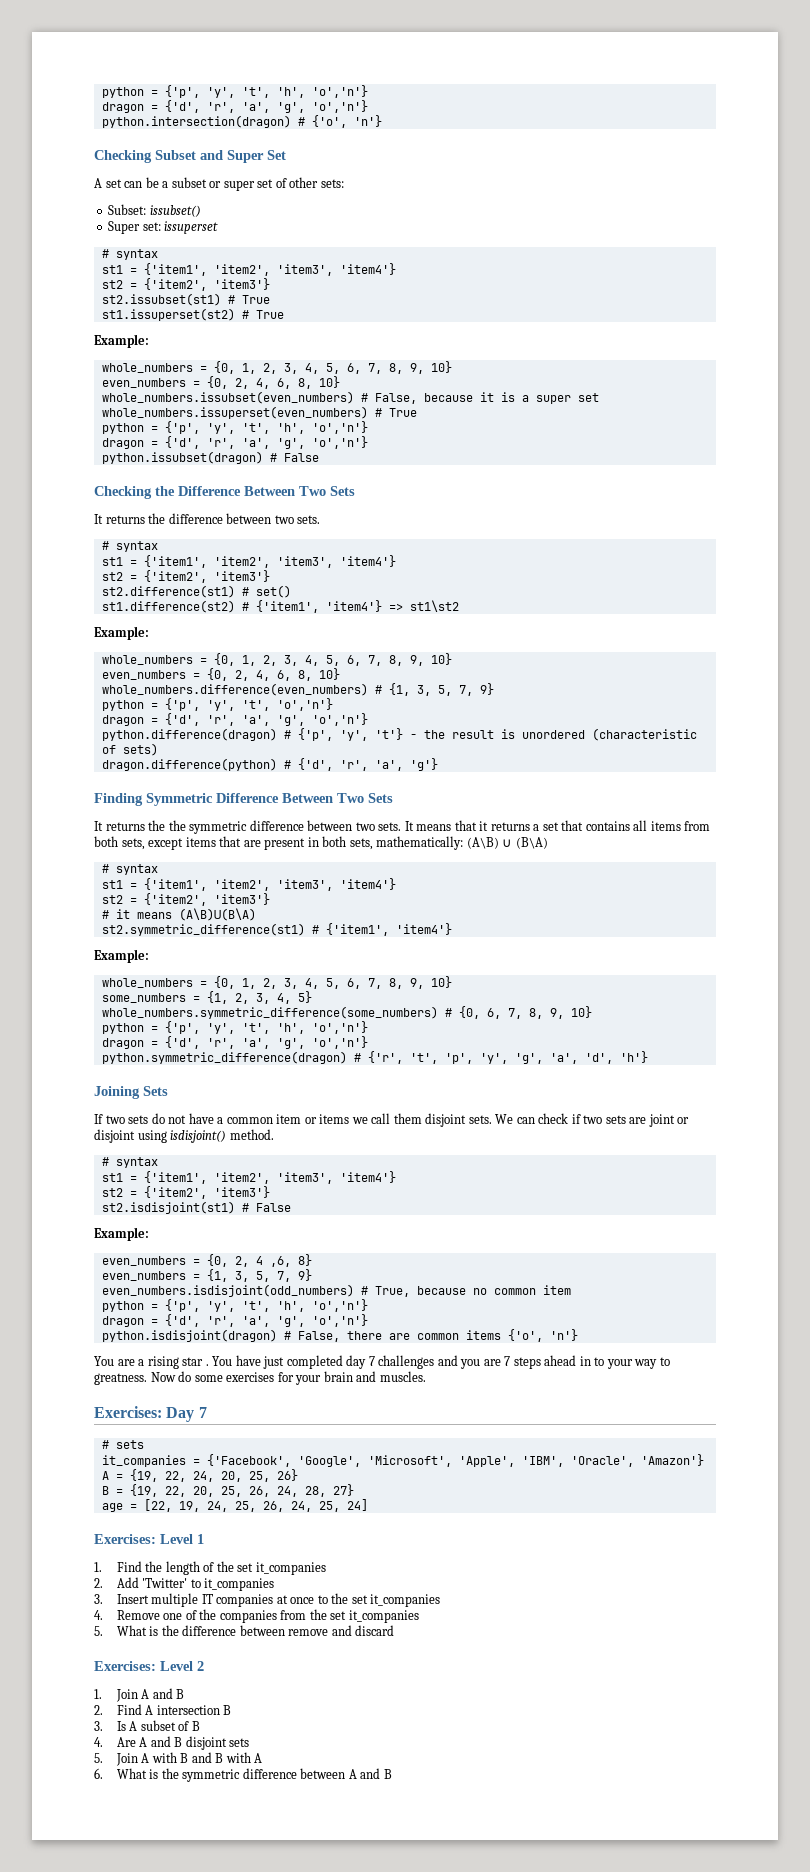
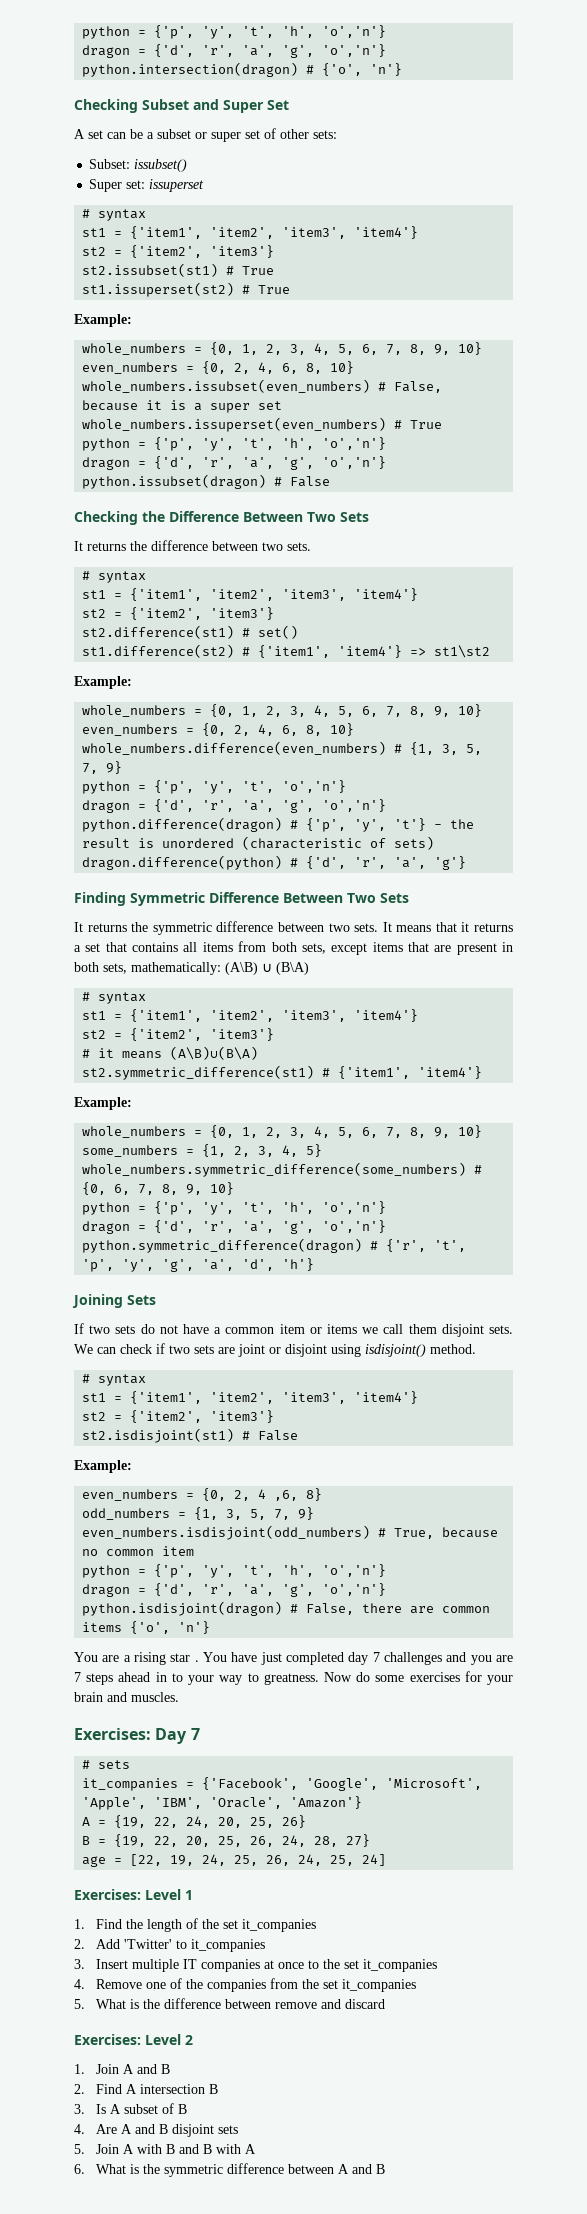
[168,820,186,831] the -> (149, 927) none
[101,1271,186,1281] even_numbers -> [82,1508,171,1520] odd_numbers

